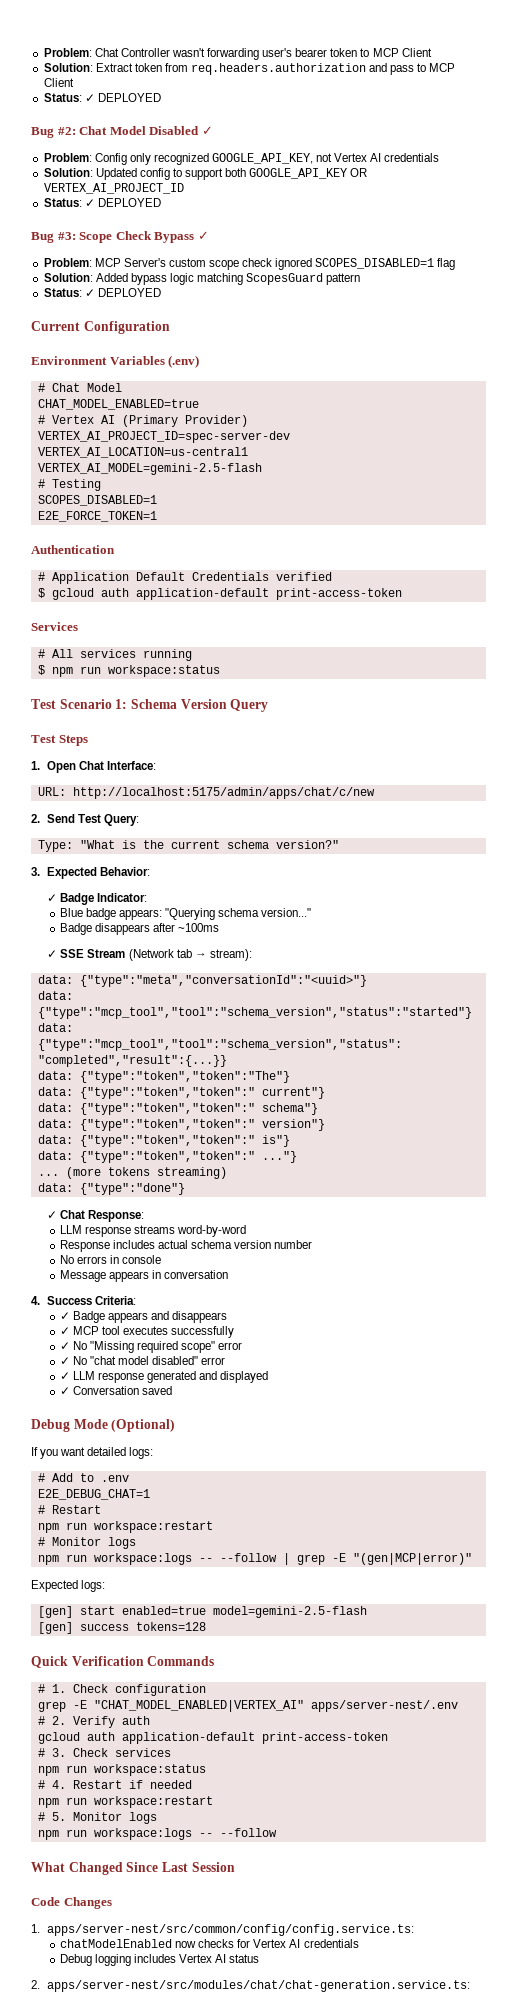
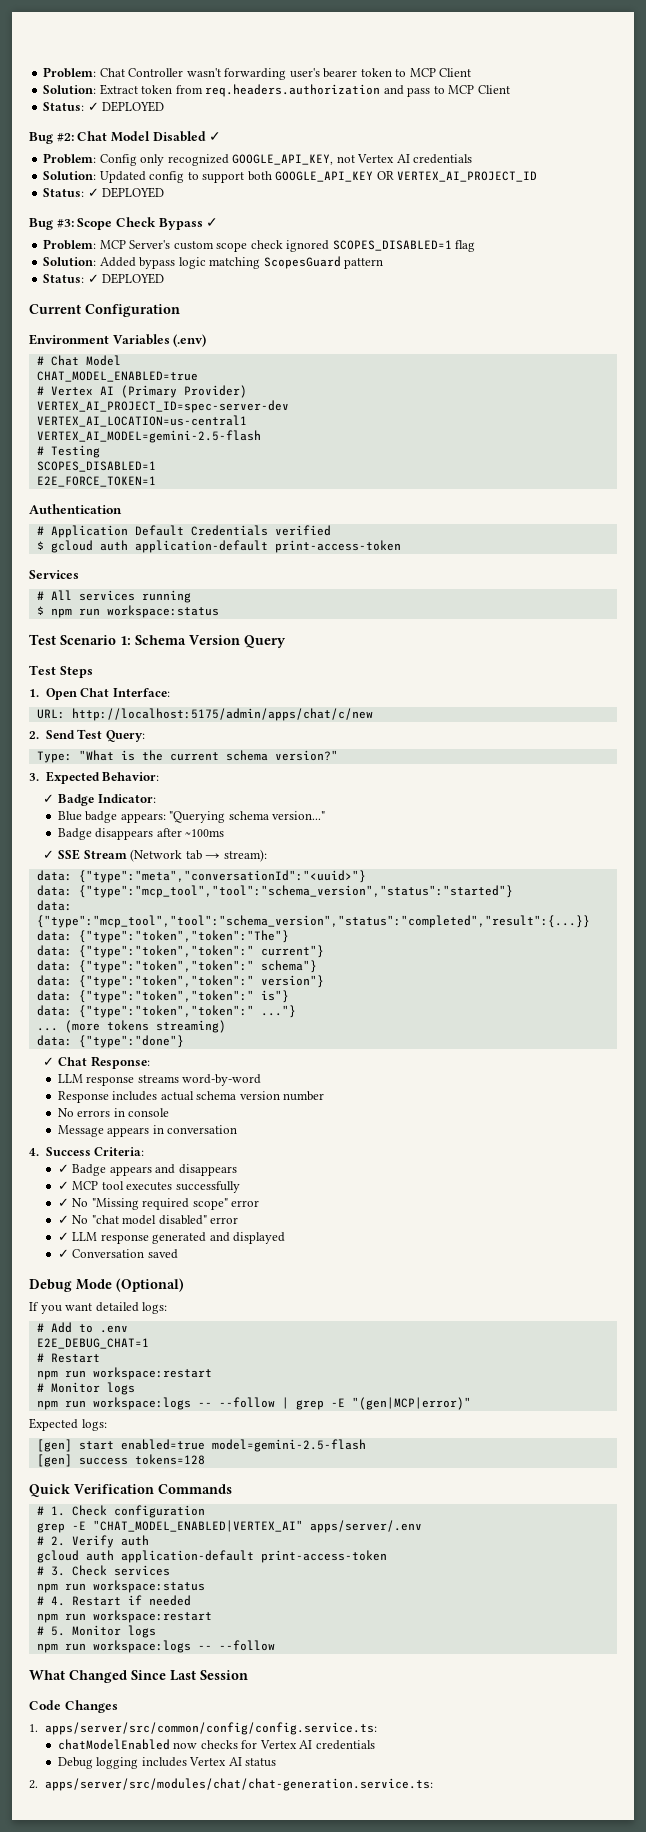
[310,1700,458,1712] apps/server-nest/.env -> [309,1520,422,1533] apps/server/.env
[47,1924,415,1936] apps/server-nest/src/common/config/config.service.ts: -> [44,1722,377,1735] apps/server/src/common/config/config.service.ts:
[47,1980,471,1992] apps/server-nest/src/modules/chat/chat-generation.service.ts: -> [44,1778,433,1791] apps/server/src/modules/chat/chat-generation.service.ts:

